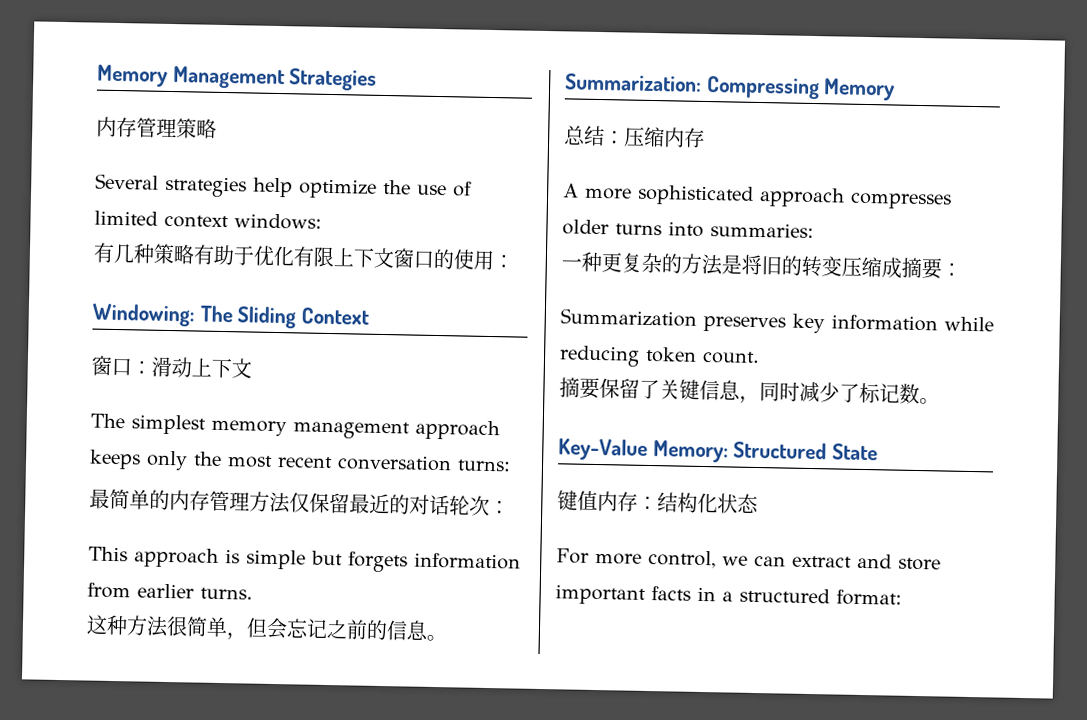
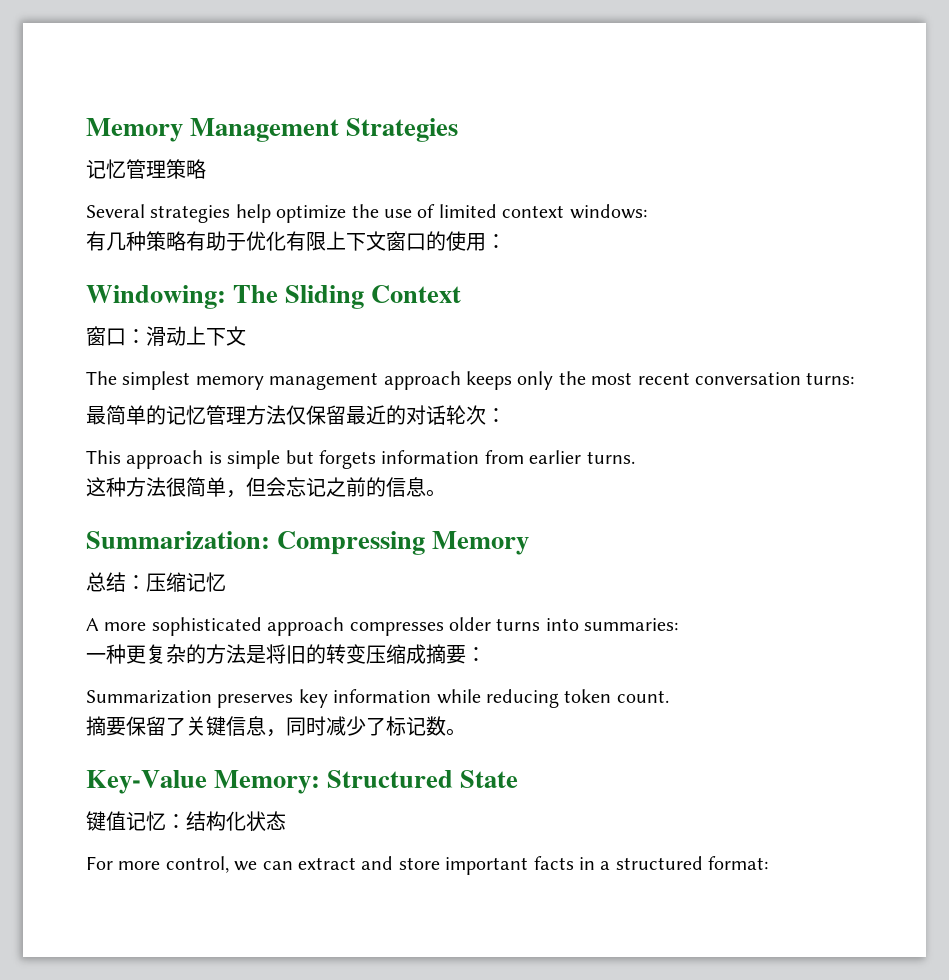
[96,116,137,138] 内存 -> [86,159,126,179] 记忆
[169,490,210,511] 内存 -> [166,405,206,425] 记忆
[663,127,705,148] 内存 -> [186,572,226,592] 记忆
[597,491,638,512] 内存 -> [126,811,166,831] 记忆

